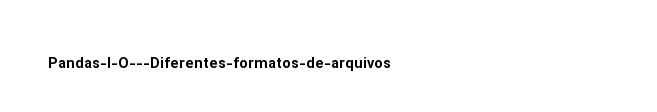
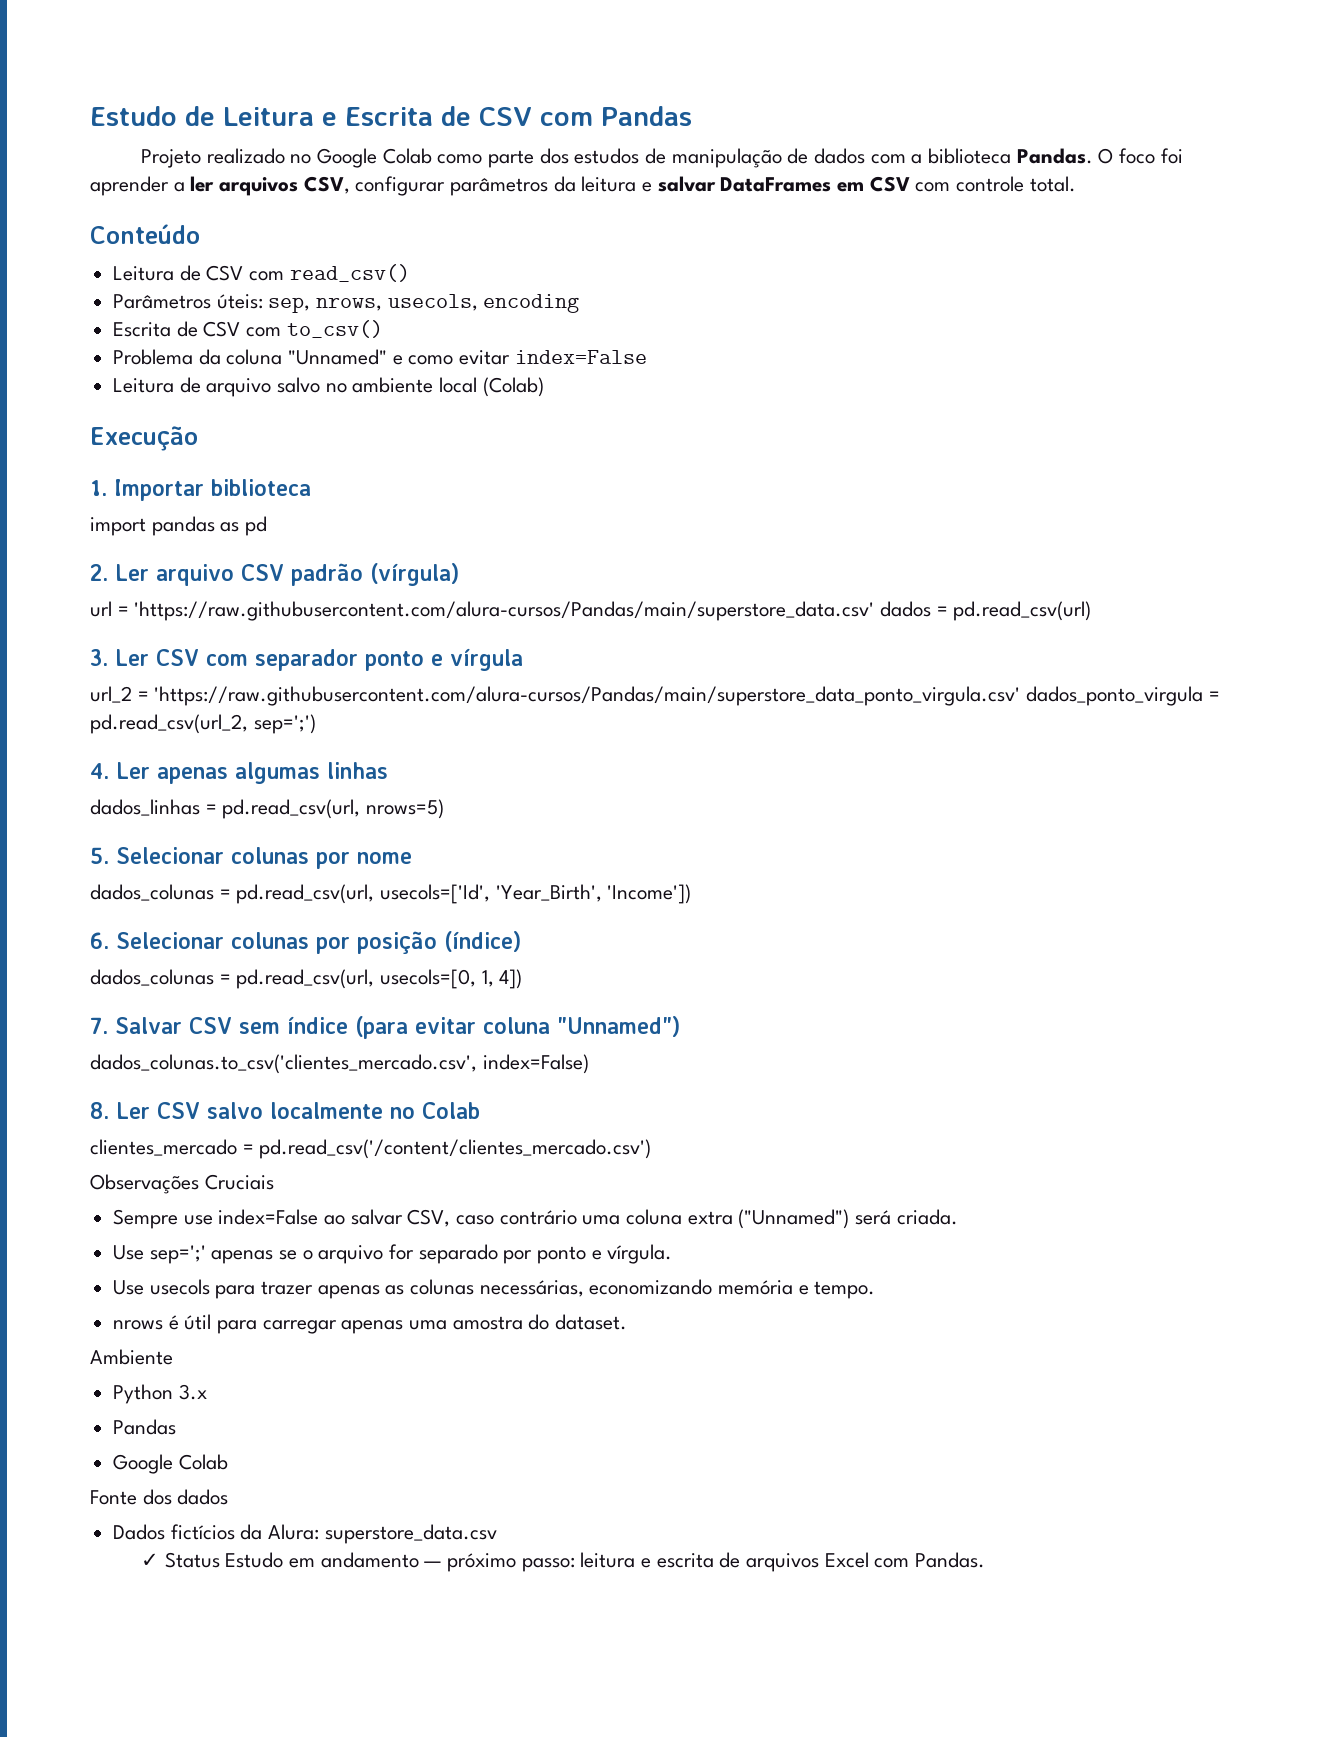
[48,57,391,71] Pandas-I-O---Diferentes-formatos-de-arquivos -> [90,106,692,126] [140,148,1183,168] [90,176,1076,196] [90,224,200,244] [113,264,410,282] [113,294,580,313] [113,320,383,338] [113,349,647,365] [113,377,544,397] [90,426,198,451] [90,479,311,501] [90,516,268,536] [90,563,459,586] [90,601,1092,621] [90,648,523,671] [90,686,1220,706] [90,714,316,734] [90,762,388,784] [90,799,445,819] [90,847,412,869] [90,884,692,904] [90,931,521,954] [90,969,523,989] [90,1016,680,1039] [90,1054,589,1074] [90,1102,480,1119] [90,1139,652,1159] [90,1174,274,1194] [113,1209,958,1229] [113,1244,673,1264] [113,1279,876,1299] [113,1314,628,1334] [90,1349,173,1365] [113,1384,207,1404] [113,1419,177,1435] [113,1454,228,1474] [90,1489,229,1505] [113,1524,497,1544] [140,1552,985,1572] Estudo de Leitura e Escrita de CSV com Pandas // Projeto realizado no Google Colab como parte dos estudos de manipulação de dados com a biblioteca Pandas. O foco foi aprender a ler arquivos CSV, configurar parâmetros da leitura e salvar DataFrames em CSV com controle total. // Conteúdo // Leitura de CSV com read_csv() // Parâmetros úteis: sep, nrows, usecols, encoding // Escrita de CSV com to_csv() // Problema da coluna "Unnamed" e como evitar index=False // Leitura de arquivo salvo no ambiente local (Colab) // Execução // 1. Importar biblioteca // import pandas as pd // 2. Ler arquivo CSV padrão (vírgula) // url = 'https://raw.githubusercontent.com/alura-cursos/Pandas/main/superstore_data.csv' dados = pd.read_csv(url) // 3. Ler CSV com separador ponto e vírgula // url_2 = 'https://raw.githubusercontent.com/alura-cursos/Pandas/main/superstore_data_ponto_virgula.csv' dados_ponto_virgula = pd.read_csv(url_2, sep=';') // 4. Ler apenas algumas linhas // dados_linhas = pd.read_csv(url, nrows=5) // 5. Selecionar colunas por nome // dados_colunas = pd.read_csv(url, usecols=['Id', 'Year_Birth', 'Income']) // 6. Selecionar colunas por posição (índice) // dados_colunas = pd.read_csv(url, usecols=[0, 1, 4]) // 7. Salvar CSV sem índice (para evitar coluna "Unnamed") // dados_colunas.to_csv('clientes_mercado.csv', index=False) // 8. Ler CSV salvo localmente no Colab // clientes_mercado = pd.read_csv('/content/clientes_mercado.csv') // Observações Cruciais // Sempre use index=False ao salvar CSV, caso contrário uma coluna extra ("Unnamed") será criada. // Use sep=';' apenas se o arquivo for separado por ponto e vírgula. // Use usecols para trazer apenas as colunas necessárias, economizando memória e tempo. // nrows é útil para carregar apenas uma amostra do dataset. // Ambiente // Python 3.x // Pandas // Google Colab // Fonte dos dados // Dados fictícios da Alura: superstore_data.csv // ✓ Status Estudo em andamento — próximo passo: leitura e escrita de arquivos Excel com Pandas.

